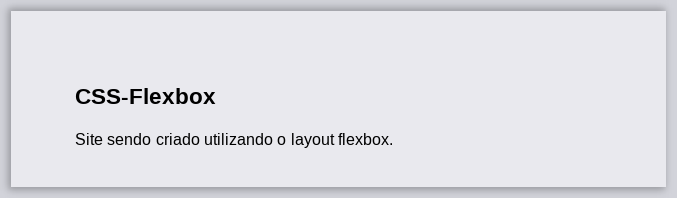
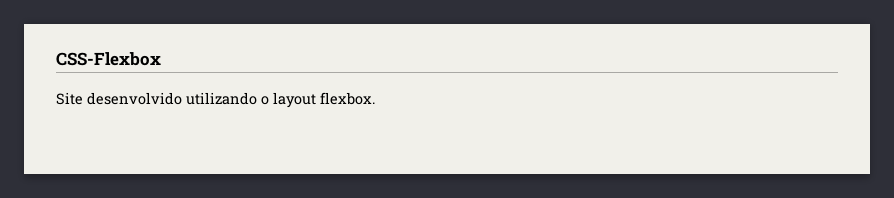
[107,133,200,145] sendo criado -> [87,92,182,105] desenvolvido

